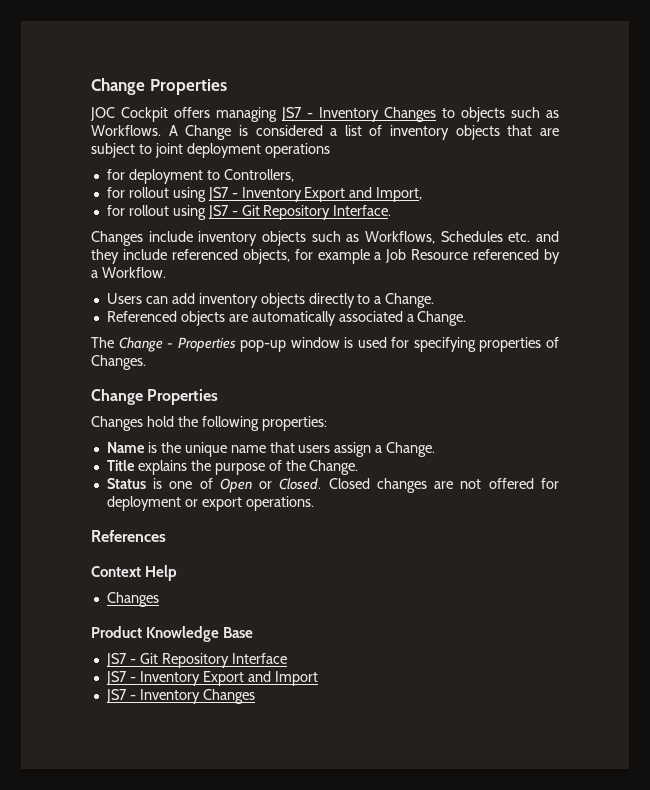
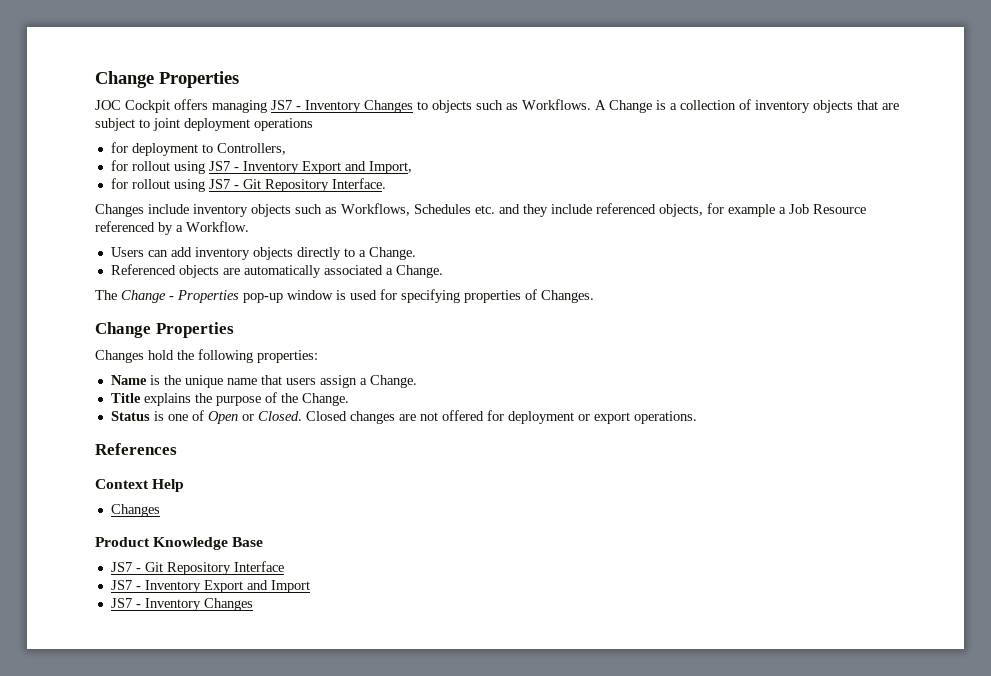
[255,125,362,136] considered a list -> [670,100,736,110] a collection

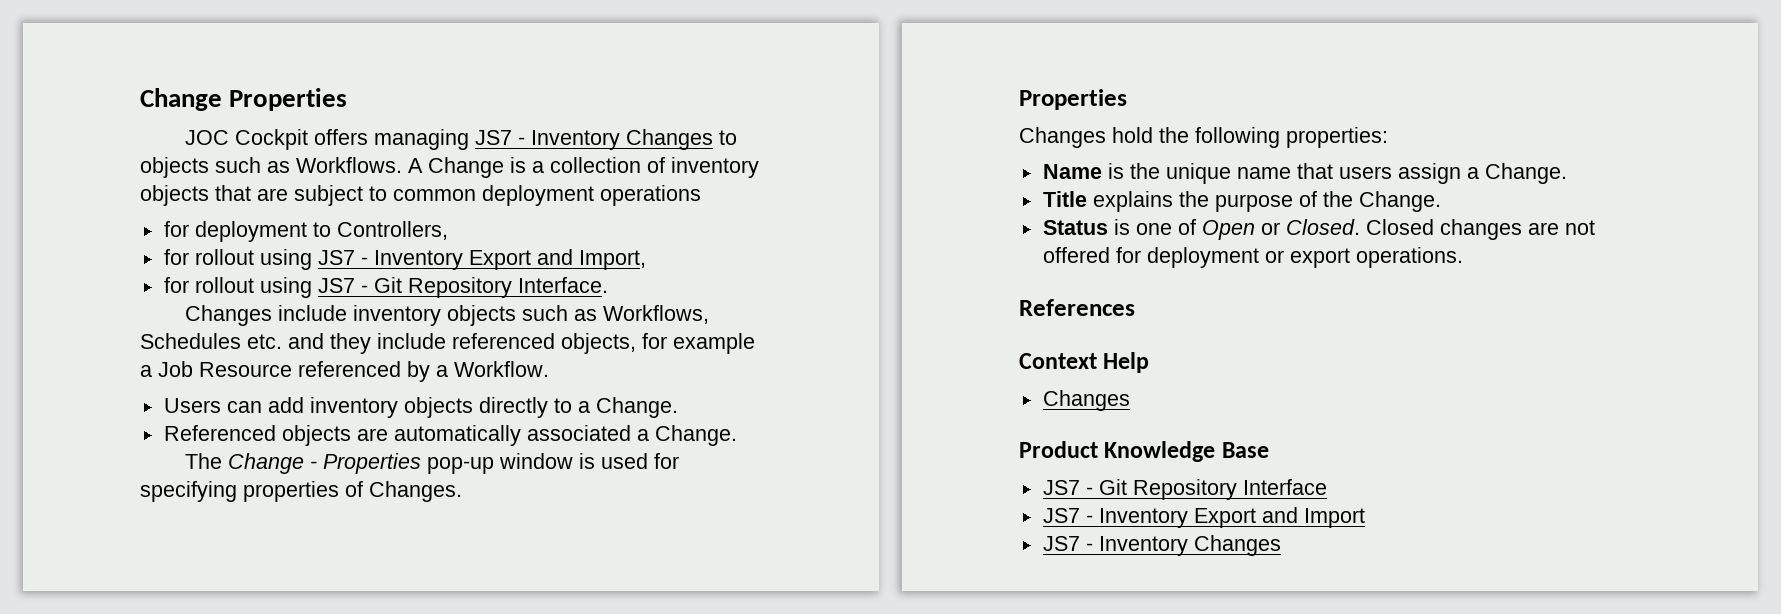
[153,118,180,131] joint -> [393,189,476,201] common
[95,322,151,338] Change -> (462, 491) none

